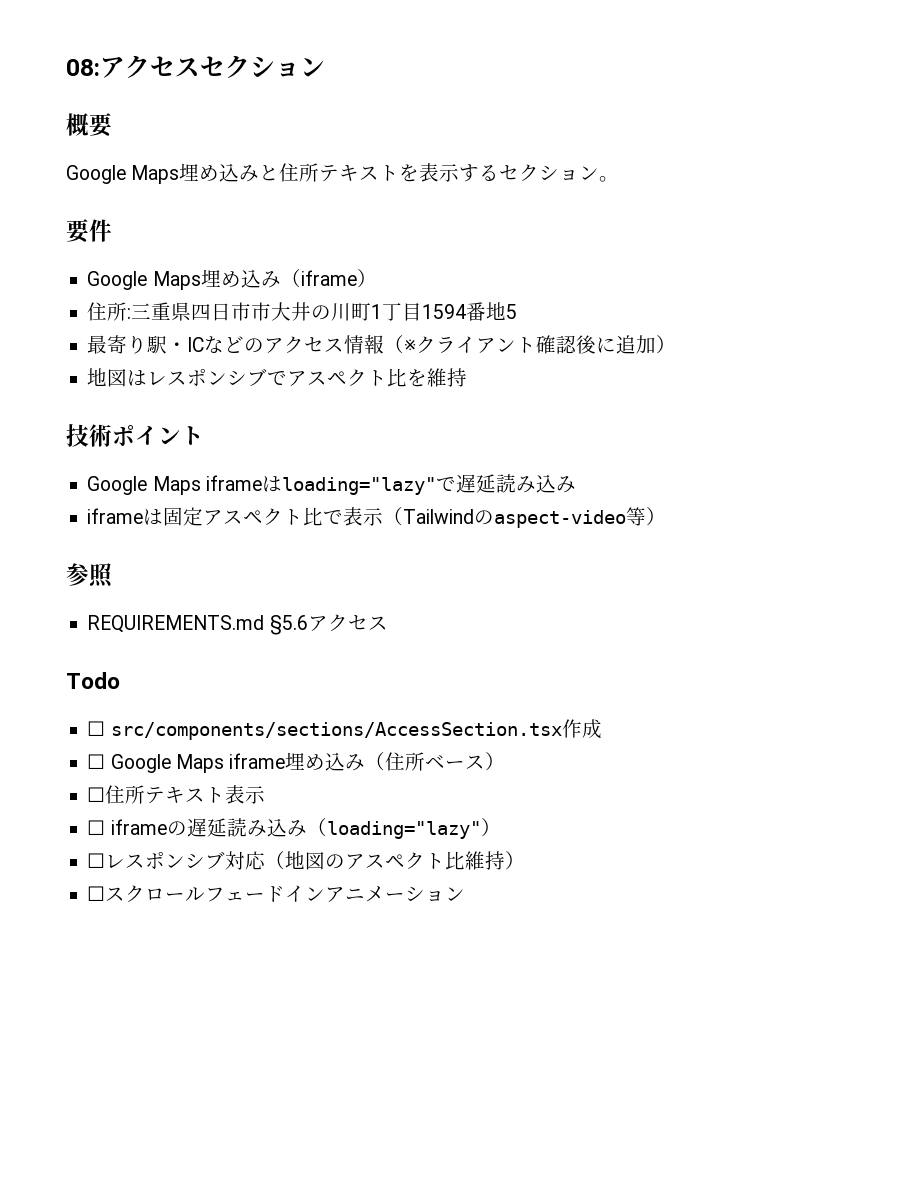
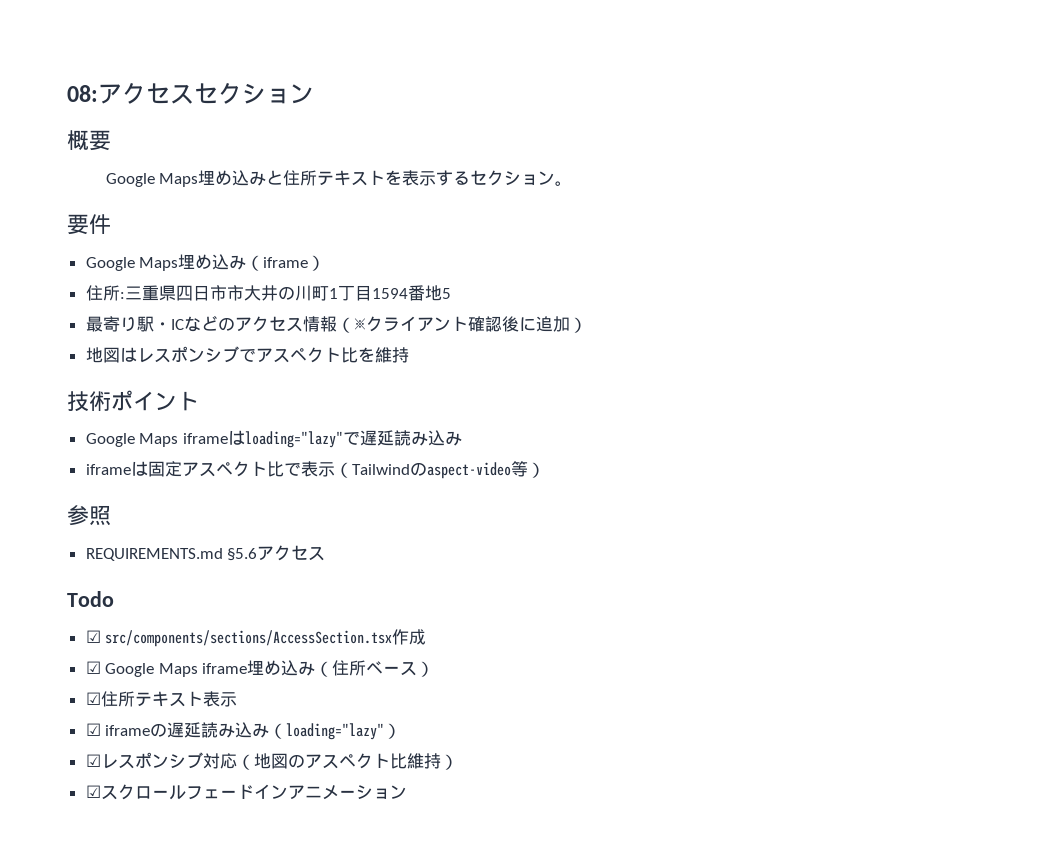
[87,721,106,736] ☐ -> [85,630,101,643] ☑
[87,754,106,769] ☐ -> [85,661,101,674] ☑
[87,787,106,802] ☐ -> [85,692,101,705] ☑
[87,820,106,835] ☐ -> [85,723,101,736] ☑
[87,853,106,868] ☐ -> [85,754,101,767] ☑
[87,886,106,901] ☐ -> [85,785,101,798] ☑

